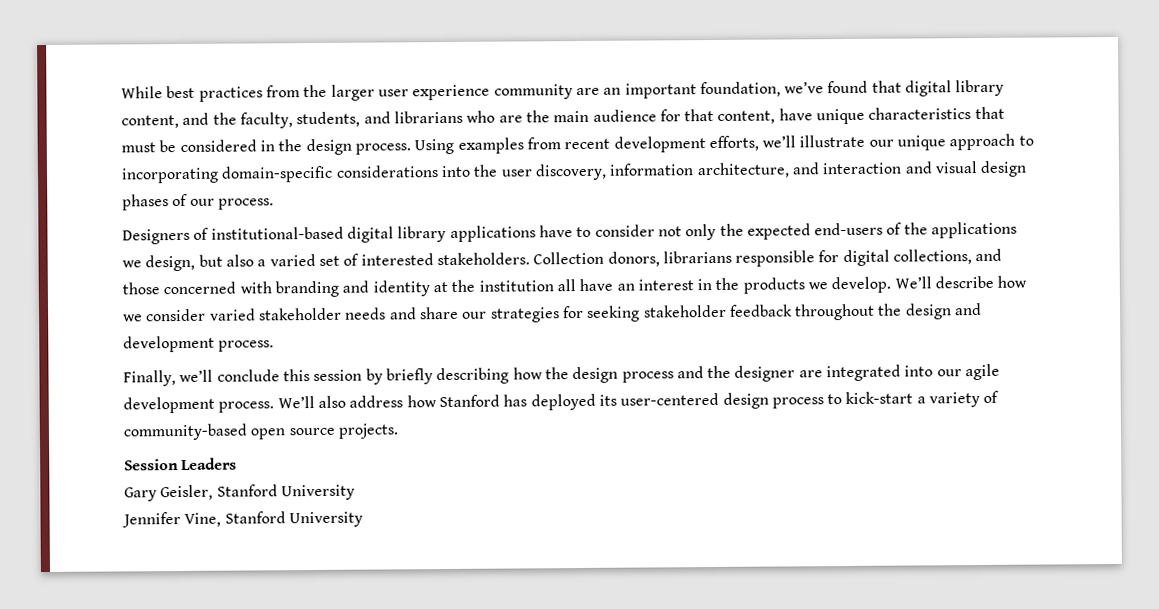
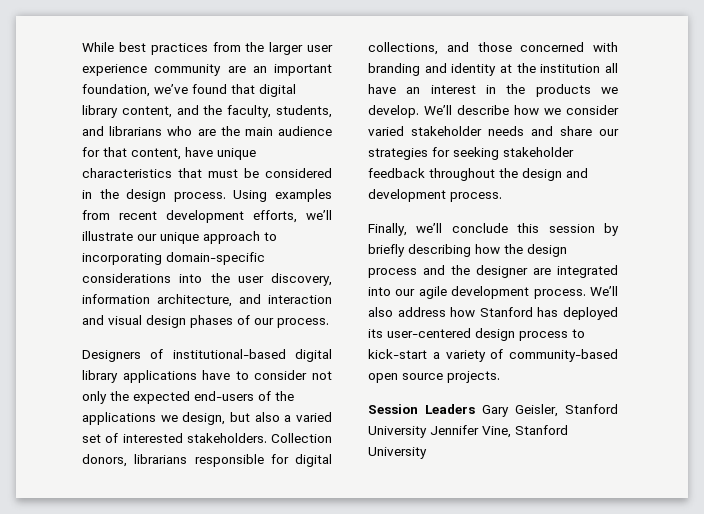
(238, 463) // -> (475, 409) none
(355, 492) // -> (427, 432) none

